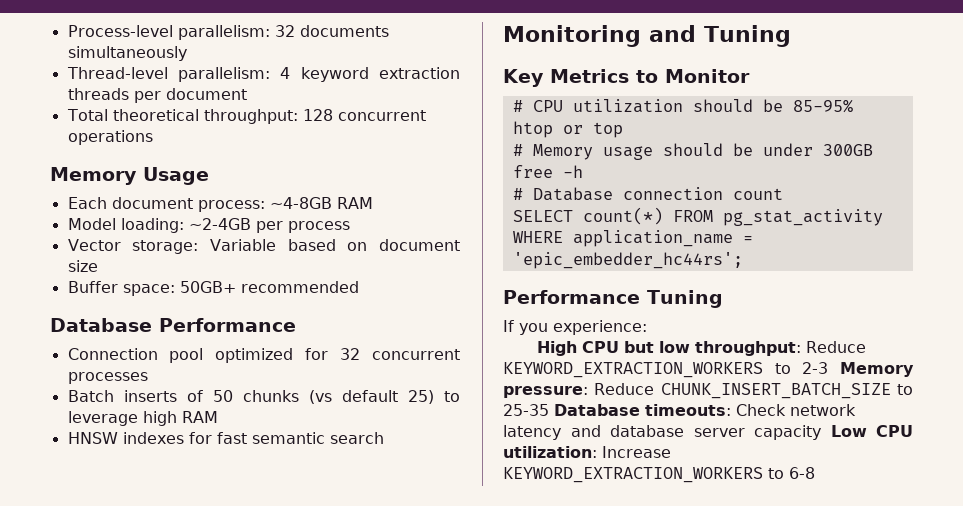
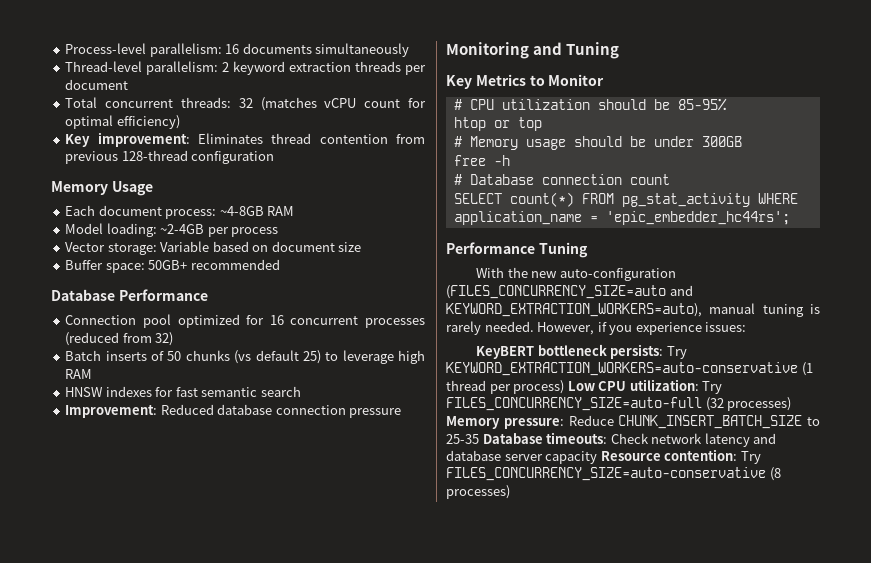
[274,25,295,37] 32 -> [225,44,240,54] 16
[280,67,291,79] 4 -> [222,62,230,72] 2
[112,109,426,124] [67,130,153,145] theoretical throughput: 128 concurrent operations -> [105,97,426,111] [65,115,180,129] [65,132,425,147] [65,150,275,164] concurrent threads: 32 (matches vCPU count for optimal efficiency) // Key improvement: Eliminates thread contention from previous 128-thread configuration
[340,348,361,360] 32 -> [269,315,284,325] 16
(148, 378) none -> [65,332,174,346] (reduced from 32)
(384, 438) none -> [65,404,402,418] // Improvement: Reduced database connection pressure
[503,320,647,335] [537,341,867,356] [503,362,829,378] If you experience: // High CPU but low throughput: Reduce KEYWORD_EXTRACTION_WORKERS to 2-3 -> [476,267,676,281] [446,285,693,299] [446,303,821,317] [446,321,747,335] [476,344,687,359] [446,362,813,376] [446,379,723,394] [446,397,792,411] With the new auto-configuration (FILES_CONCURRENCY_SIZE=auto and KEYWORD_EXTRACTION_WORKERS=auto), manual tuning is rarely needed. However, if you experience issues: // KeyBERT bottleneck persists: Try KEYWORD_EXTRACTION_WORKERS=auto-conservative (1 thread per process) Low CPU utilization: Try FILES_CONCURRENCY_SIZE=auto-full (32 processes)
[830,425,913,437] [503,446,671,458] [503,467,815,483] Low CPU utilization: Increase KEYWORD_EXTRACTION_WORKERS to 6-8 -> [600,449,761,464] [446,467,781,481] [446,485,510,499] Resource contention: Try FILES_CONCURRENCY_SIZE=auto-conservative (8 processes)

